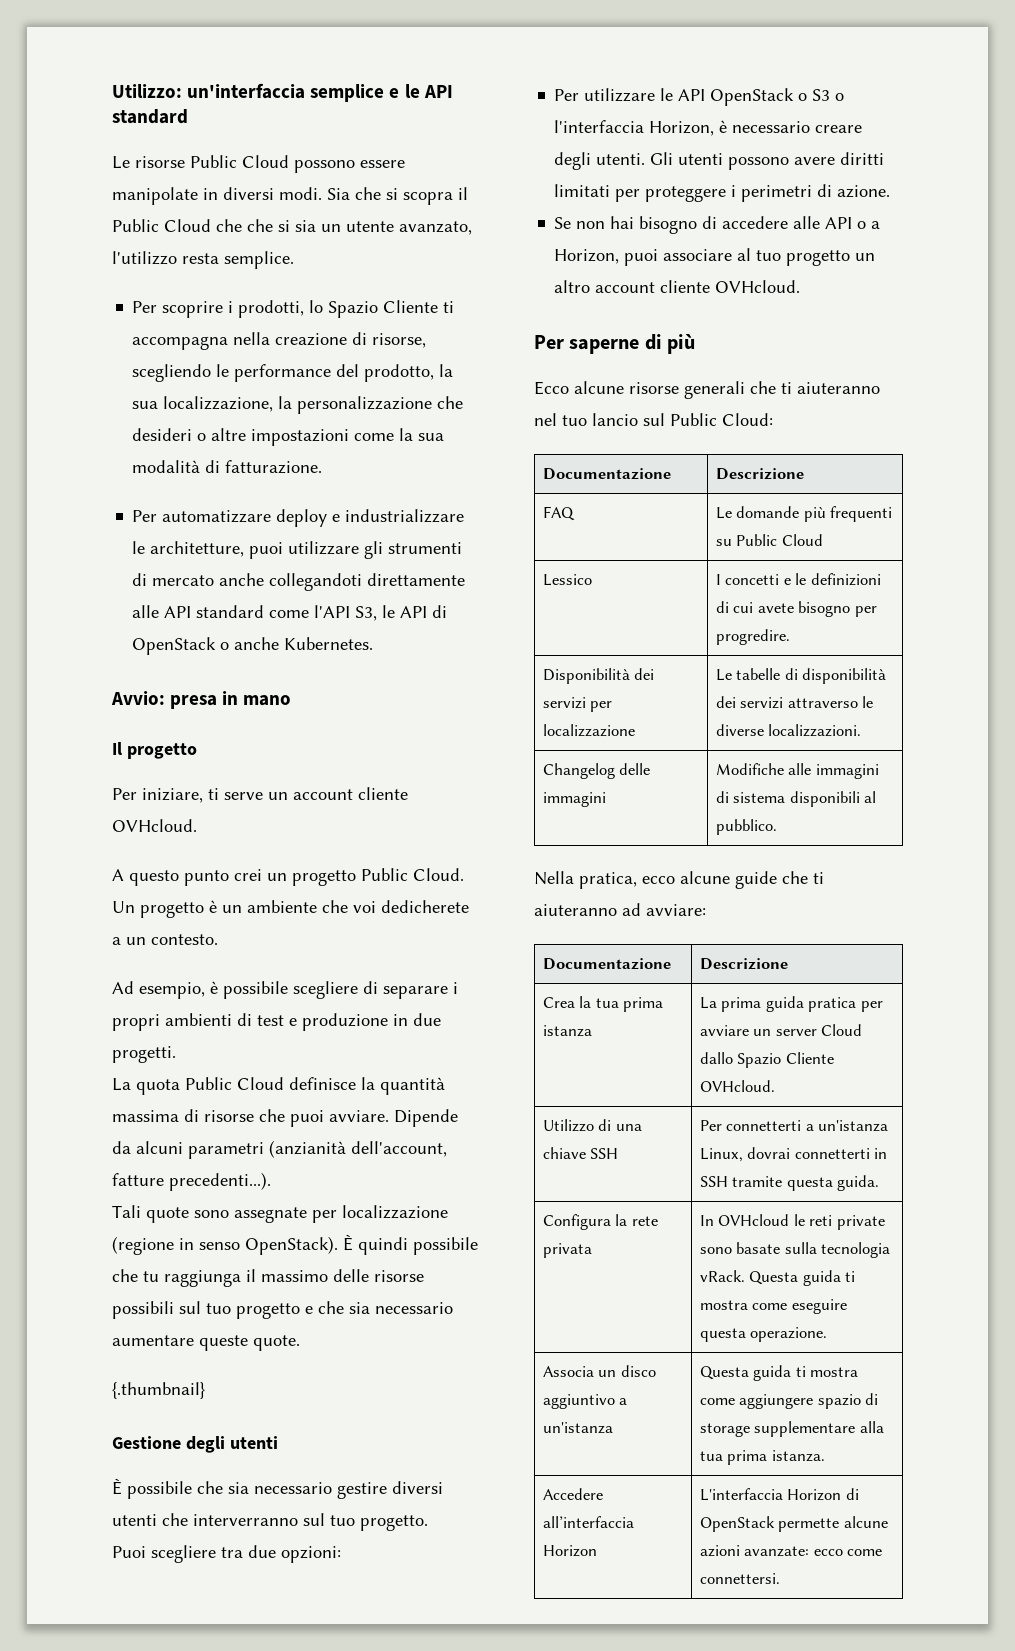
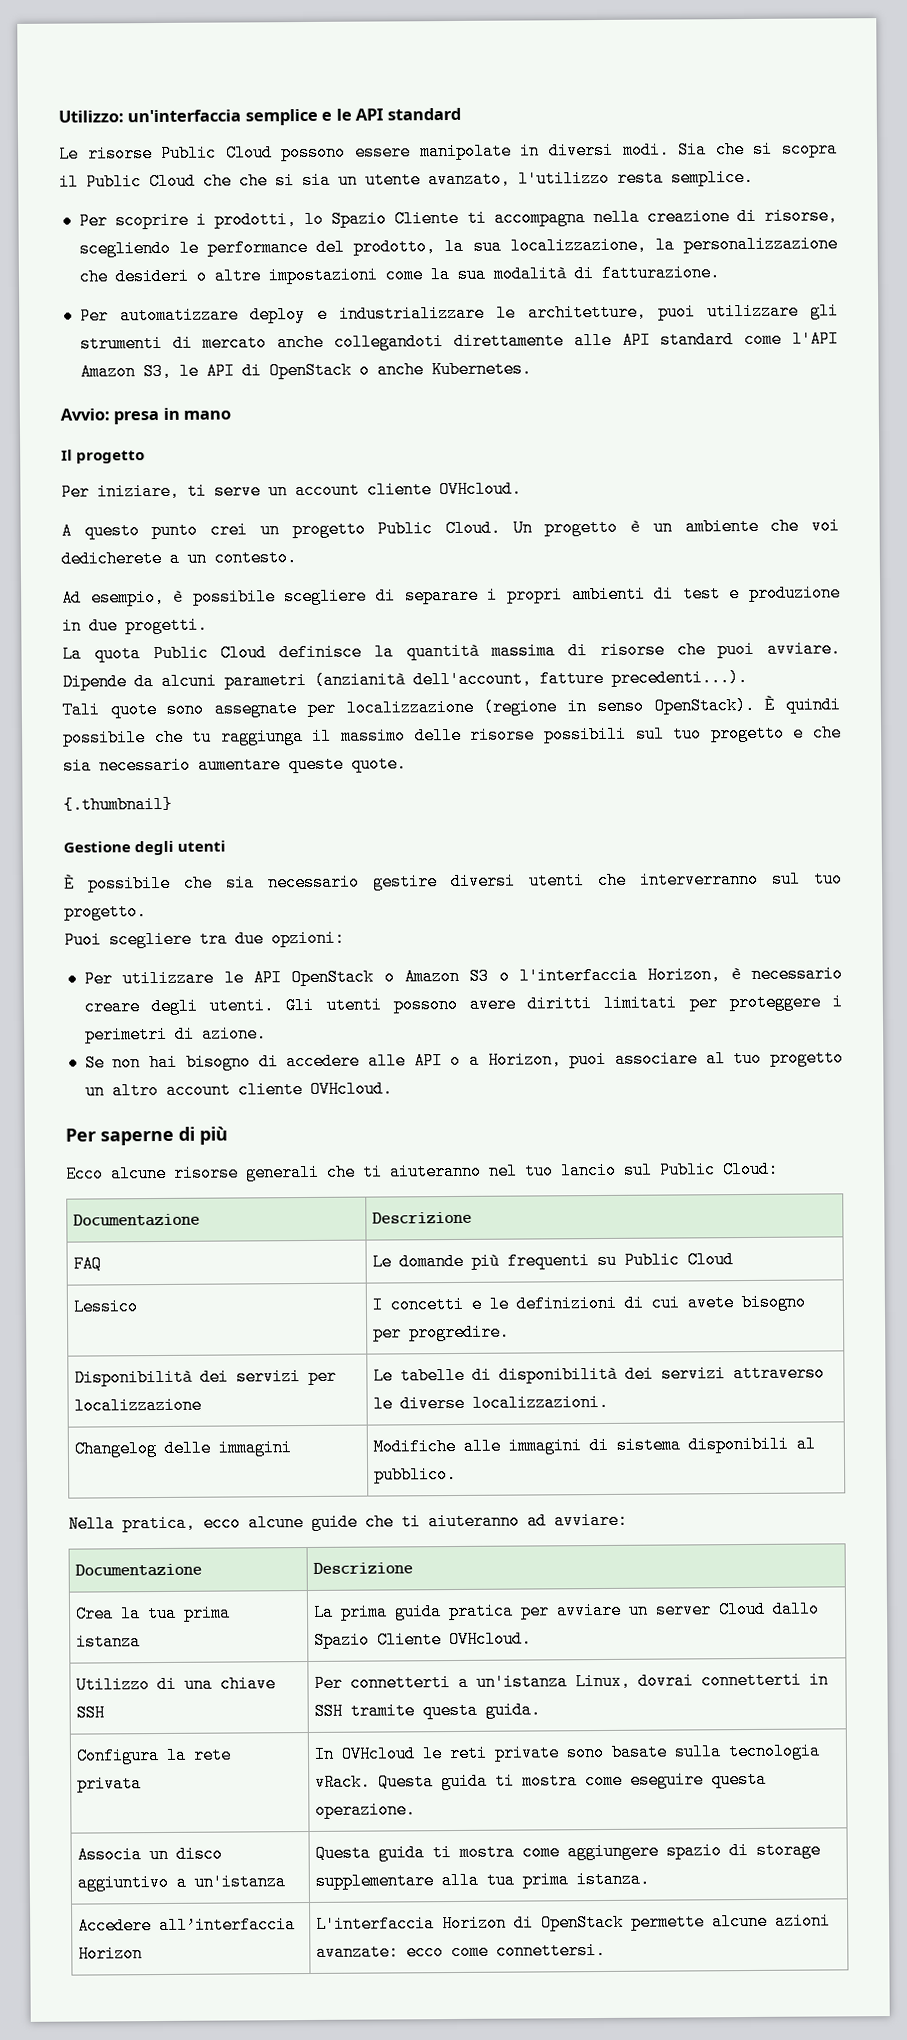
(351, 611) none -> [79,363,136,381] Amazon
(808, 97) none -> [403,967,460,986] Amazon

